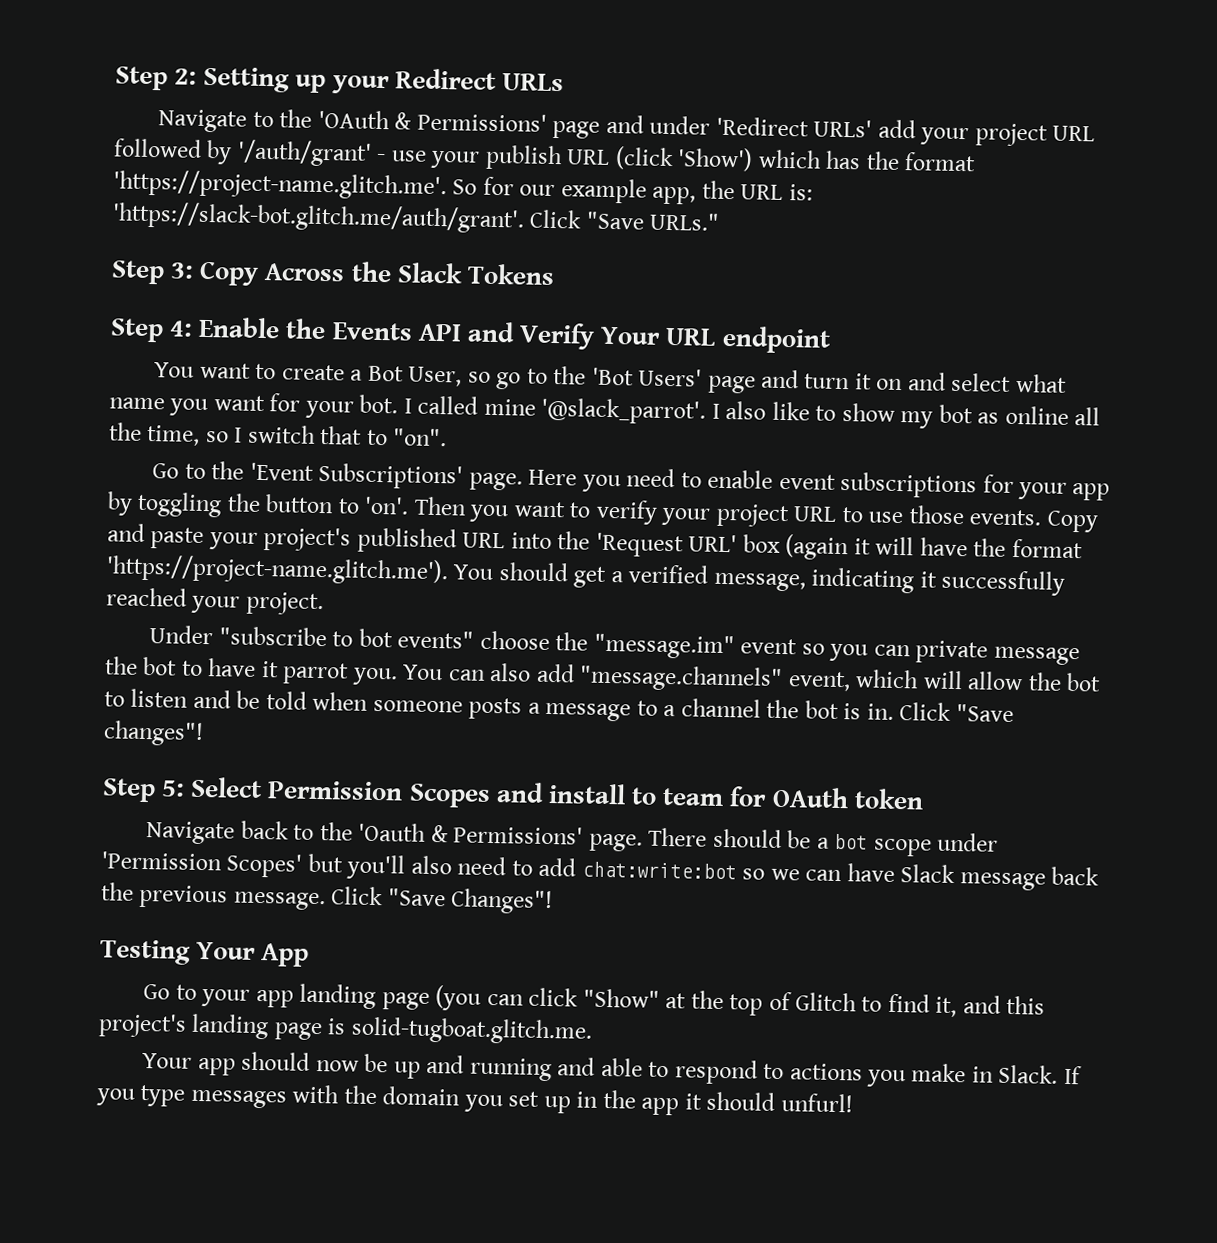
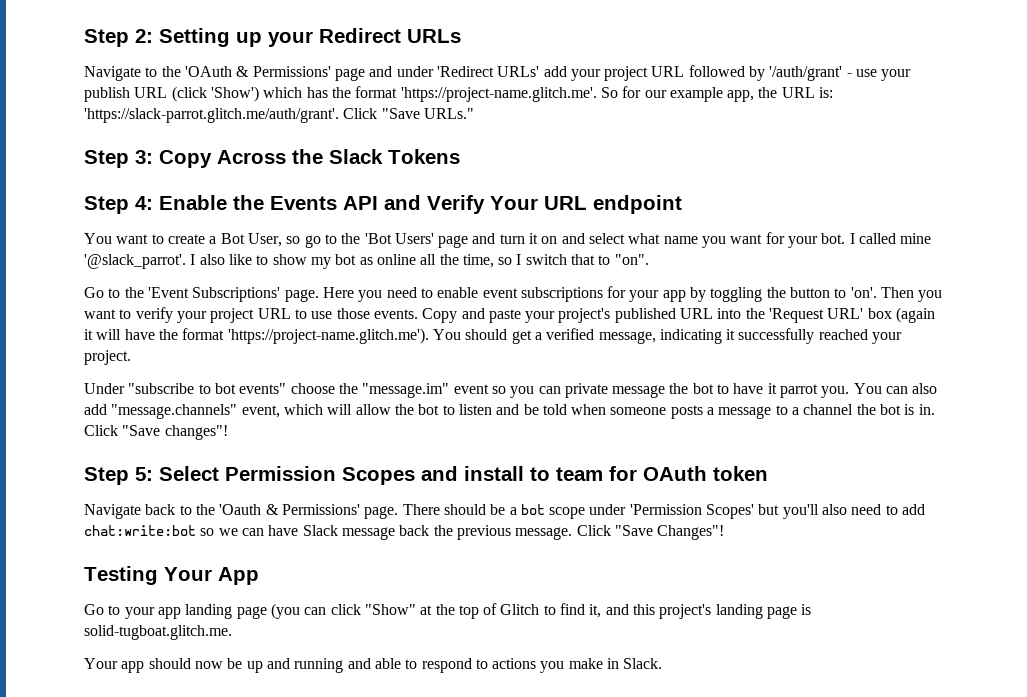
[112,201,525,234] 'https://slack-bot.glitch.me/auth/grant'. -> [84,108,339,123] 'https://slack-parrot.glitch.me/auth/grant'.
[1063,1065,1082,1085] [96,1084,853,1116] If you type messages with the domain you set up in the app it should unfurl! -> (663, 663) none

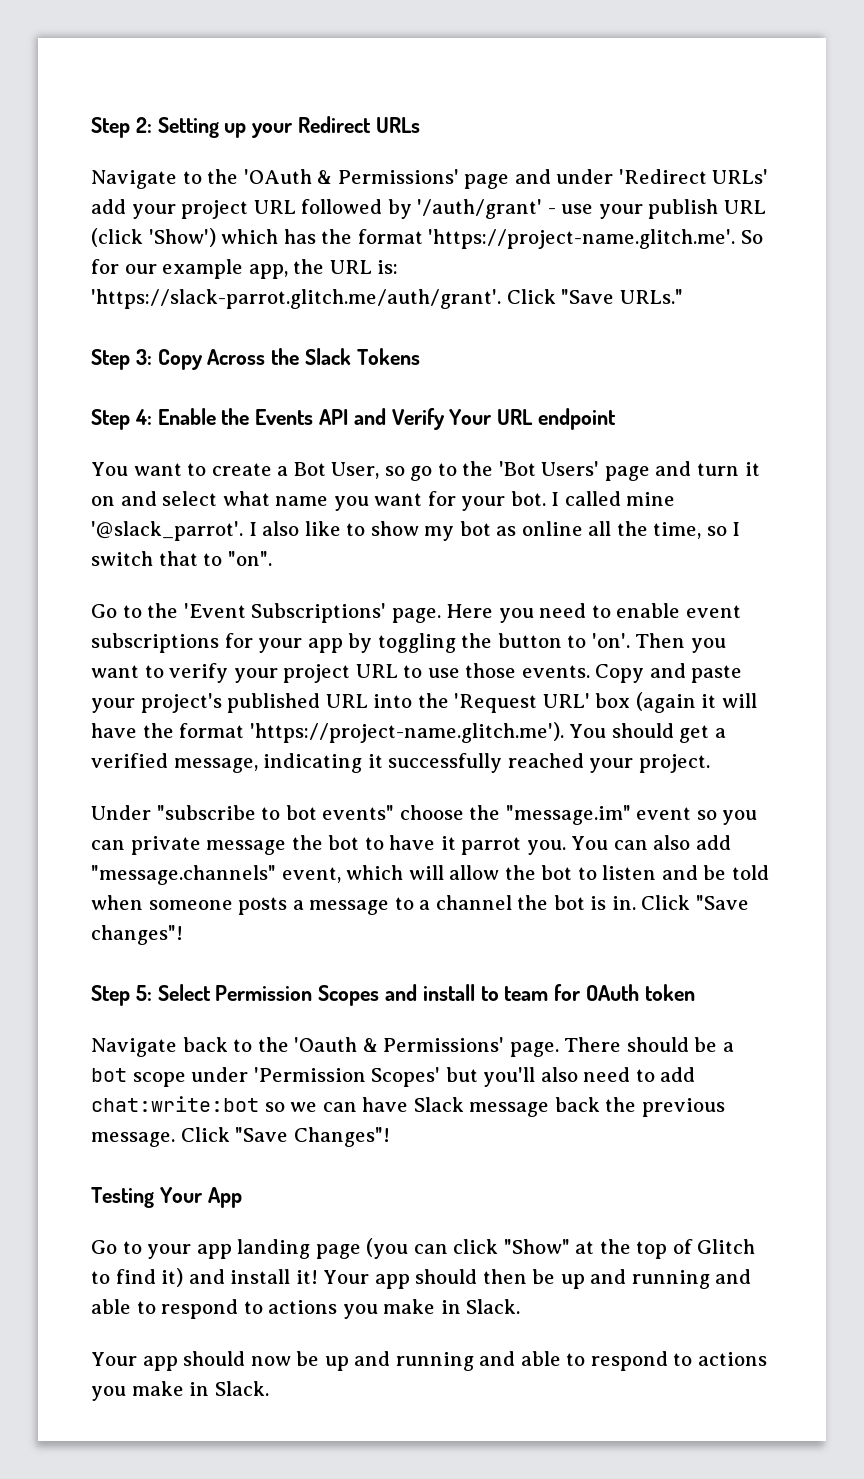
[589,604,812,619] [84,625,232,640] it, and this project's landing page is solid-tugboat.glitch.me. -> [161,1268,752,1289] [91,1299,521,1319] it) and install it! Your app should then be up and running and able to respond to actions you make in Slack.

